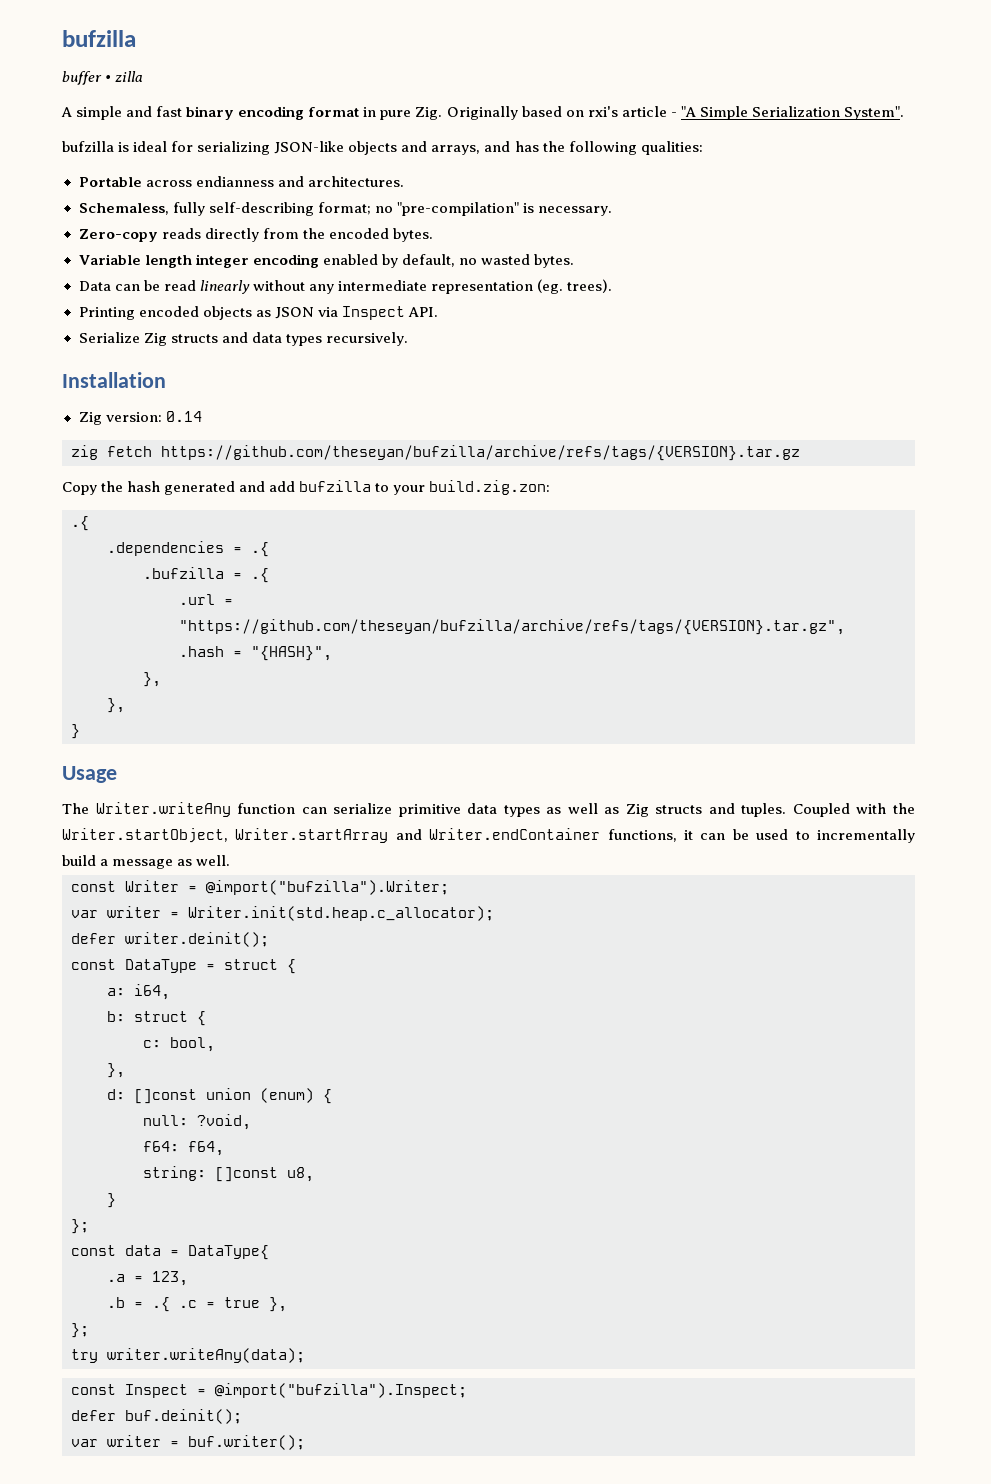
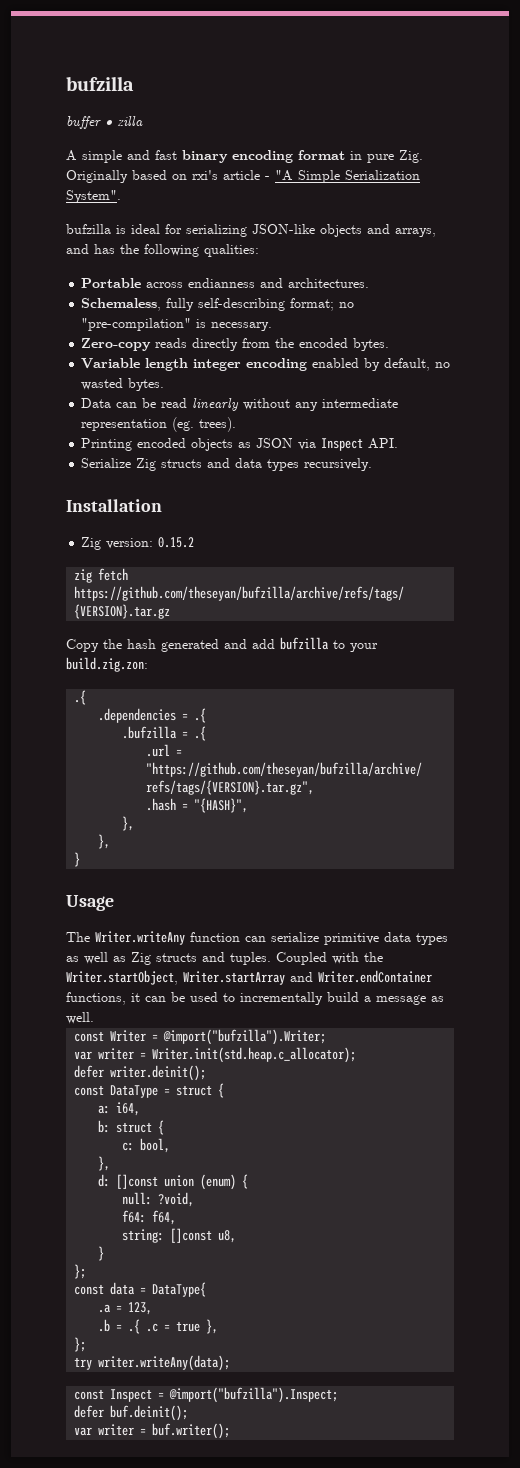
[165,411,202,422] 0.14 -> [158,537,195,548] 0.15.2

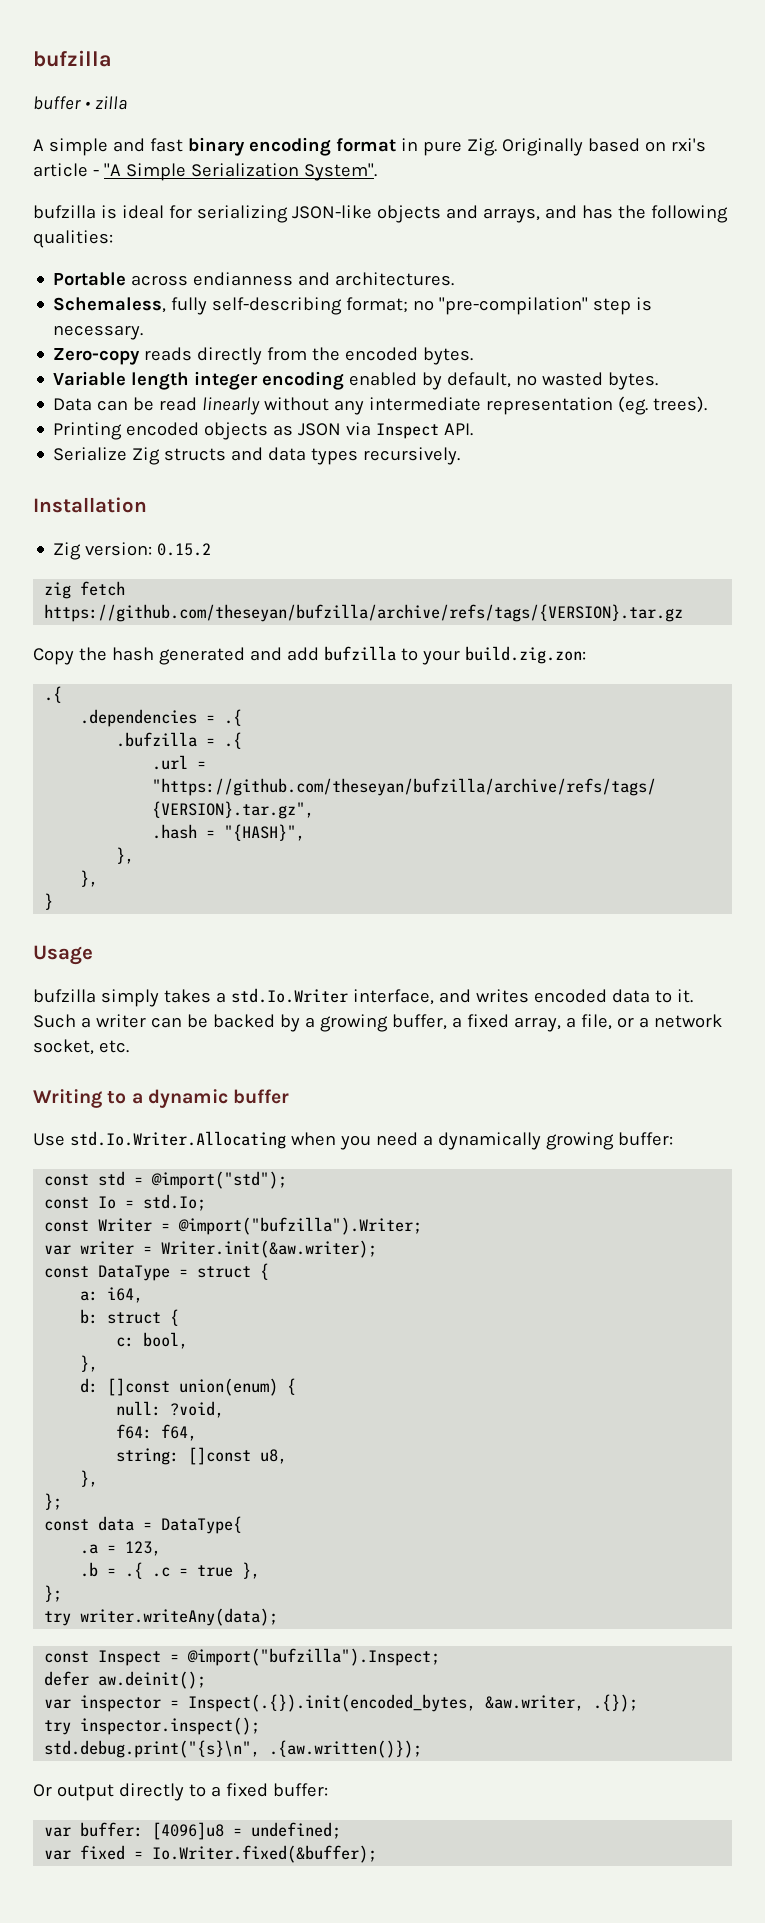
(192, 324) none -> [593,298,632,315] step
[66,931,448,945] [66,952,383,965] [66,970,432,985] [66,992,444,1005] [66,1012,94,1024] The Writer.writeAny function can serialize primitive data types as well as Zig structs and tuples. Coupled with the Writer.startObject, Writer.startArray and Writer.endContainer functions, it can be used to incrementally build a message as well. -> [33,988,693,1007] [33,1014,722,1032] [33,1039,129,1055] [33,1089,290,1108] [33,1131,673,1150] [44,1171,288,1189] [44,1194,207,1211] bufzilla simply takes a std.Io.Writer interface, and writes encoded data to it. Such a writer can be backed by a growing buffer, a fixed array, a file, or a network socket, etc. // Writing to a dynamic buffer // Use std.Io.Writer.Allocating when you need a dynamically growing buffer: // const std = @import("std"); // const Io = std.Io;
[152,1047,357,1063] [74,1065,207,1081] Writer.init(std.heap.c_allocator); // defer writer.deinit(); -> [161,1240,378,1258] Writer.init(&aw.writer);
[164,1174,237,1190] union (enum) -> [179,1378,279,1396] union(enum)
[98,1246,105,1261] } -> [80,1470,99,1487] },
[110,1405,189,1421] [74,1423,231,1439] buf.deinit(); // var writer = buf.writer(); -> [98,1671,207,1689] [44,1694,639,1712] [44,1717,261,1735] [44,1740,423,1758] [33,1783,328,1801] [44,1822,342,1840] [44,1845,378,1863] aw.deinit(); // var inspector = Inspect(.{}).init(encoded_bytes, &aw.writer, .{}); // try inspector.inspect(); // std.debug.print("{s}\n", .{aw.written()}); // Or output directly to a fixed buffer: // var buffer: [4096]u8 = undefined; // var fixed = Io.Writer.fixed(&buffer);

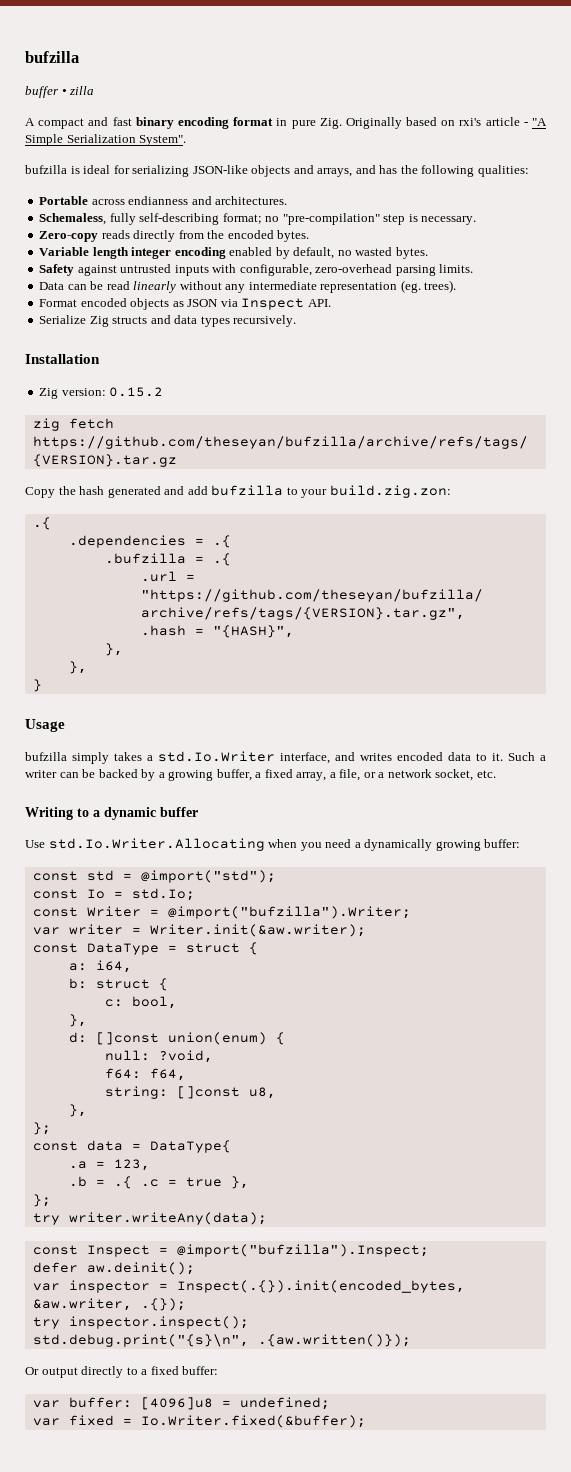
[48,138,108,156] simple -> [38,118,85,129] compact
(659, 381) none -> [39,264,474,276] // Safety against untrusted inputs with configurable, zero-overhead parsing limits.
[53,422,123,440] Printing -> [39,299,78,307] Format

